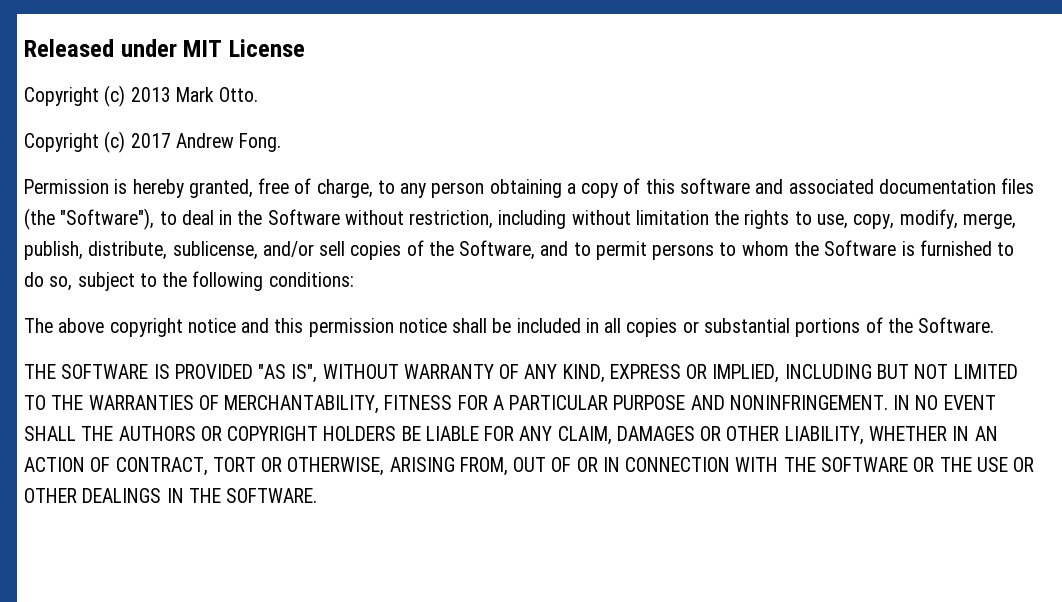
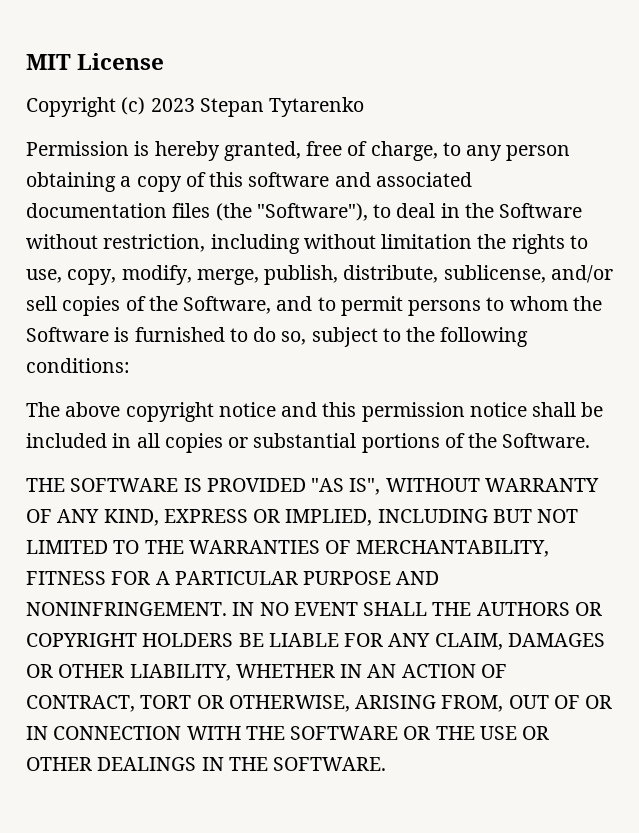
[24,39,177,57] Released under -> (26, 62) none
[130,87,259,102] [24,131,282,153] 2013 Mark Otto. // Copyright (c) 2017 Andrew Fong. -> [150,97,365,117] 2023 Stepan Tytarenko

